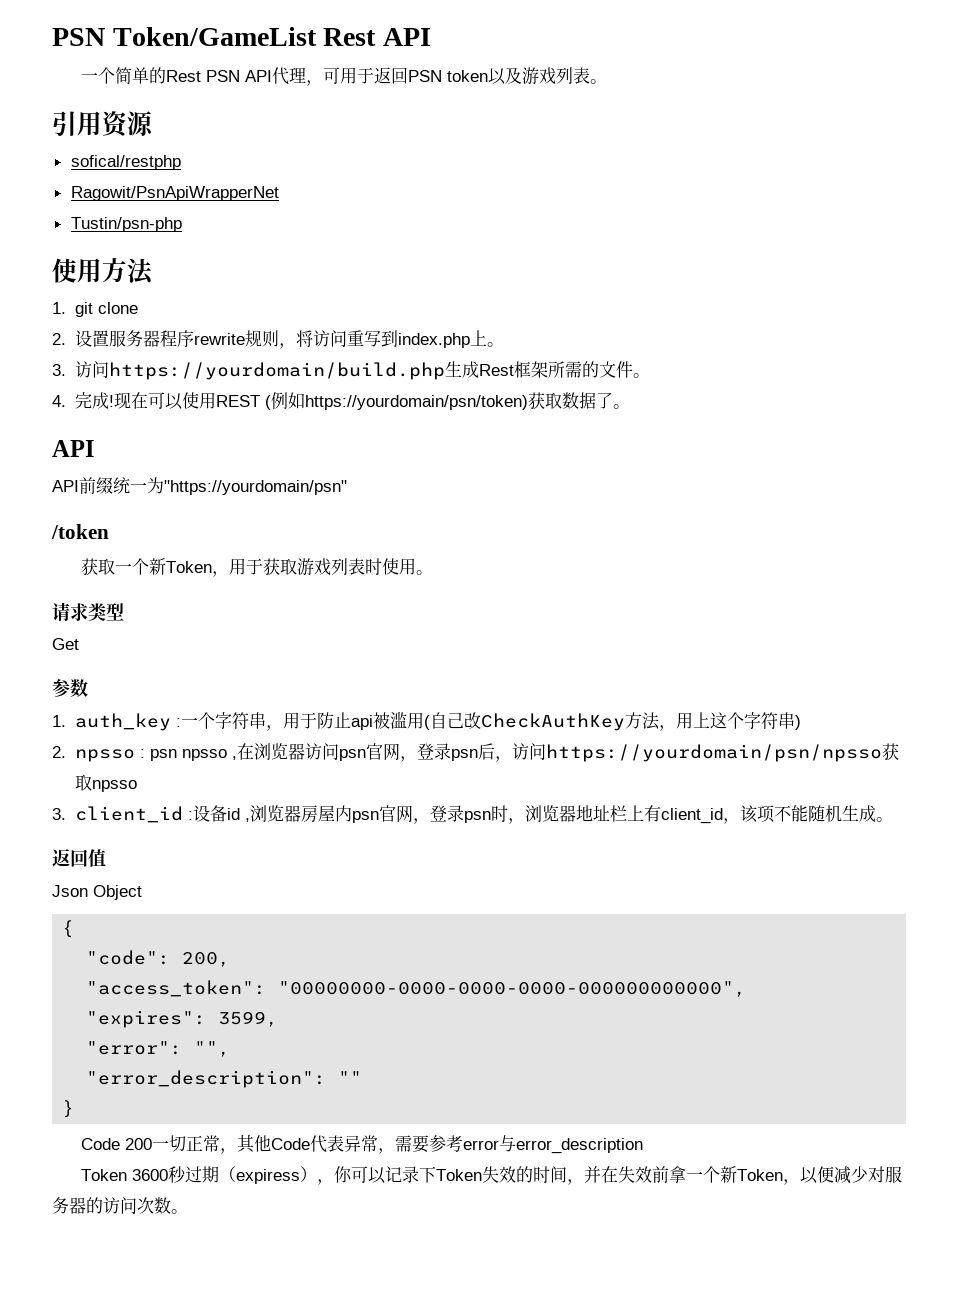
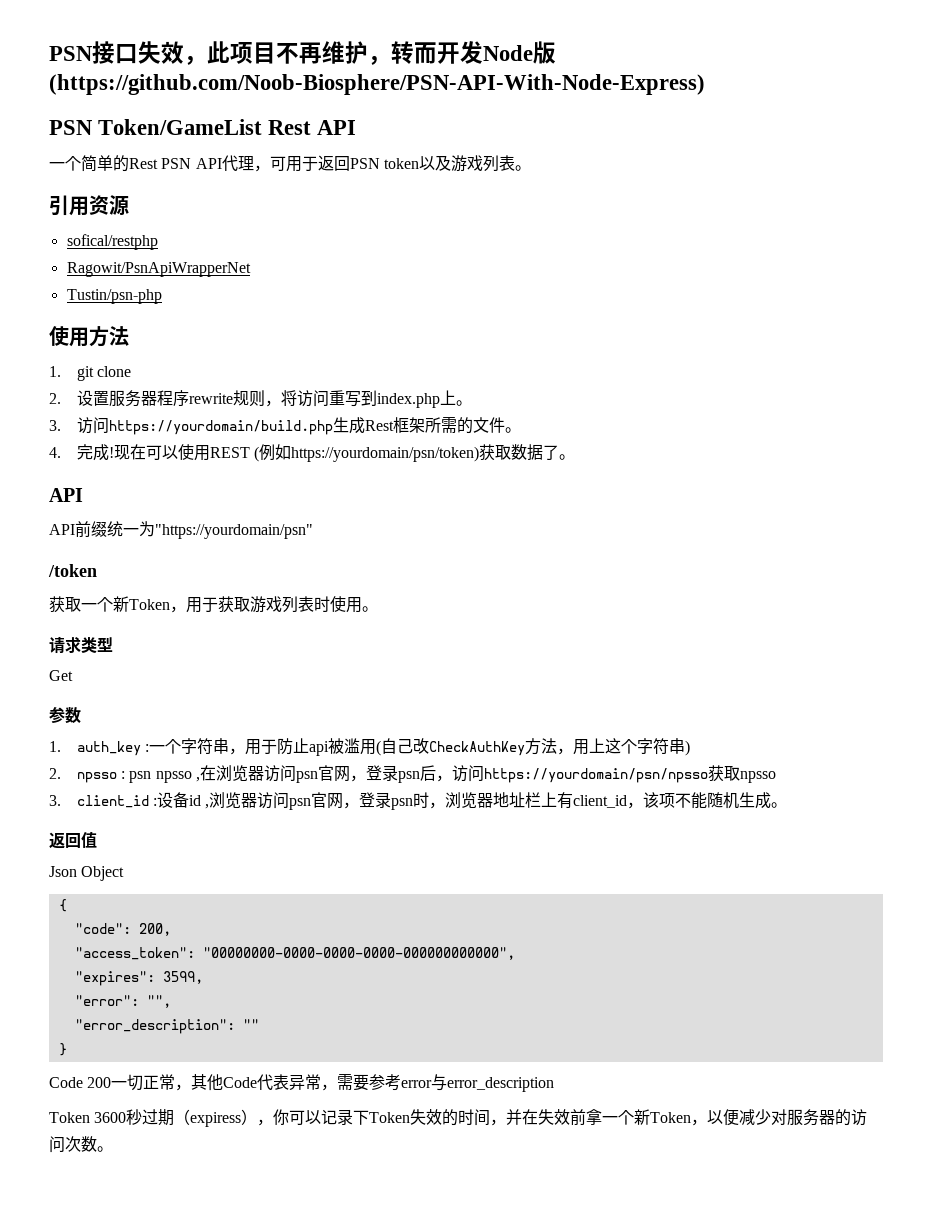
[52,28,105,46] PSN -> [49,41,556,65] [49,74,705,95] [49,120,92,135] PSN接口失效，此项目不再维护，转而开发Node版(https://github.com/Noob-Biosphere/PSN-API-With-Node-Express) // PSN
[300,805,352,823] 房屋内 -> [257,792,290,809] 访问

